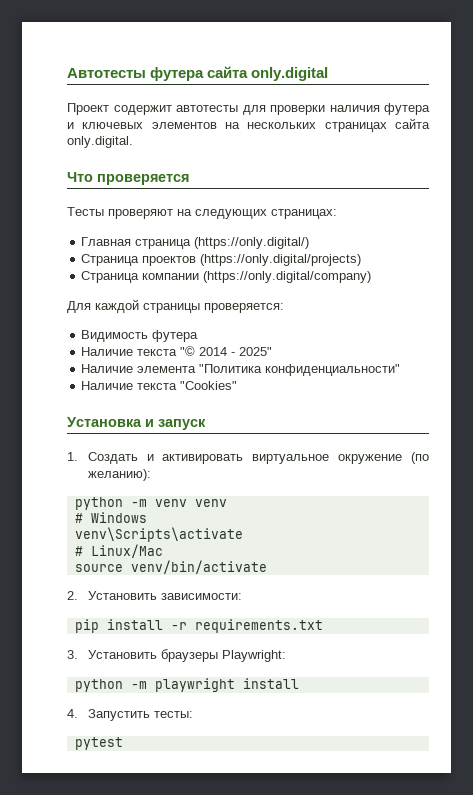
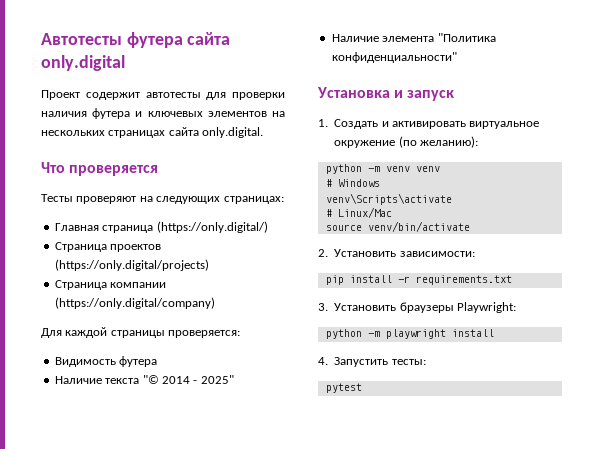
[81,381,238,390] // Наличие текста "Cookies" -> (457, 57) none

